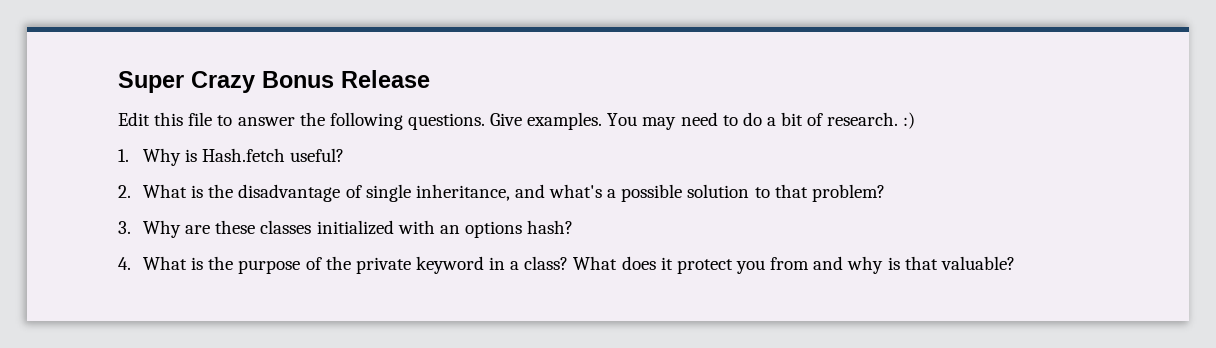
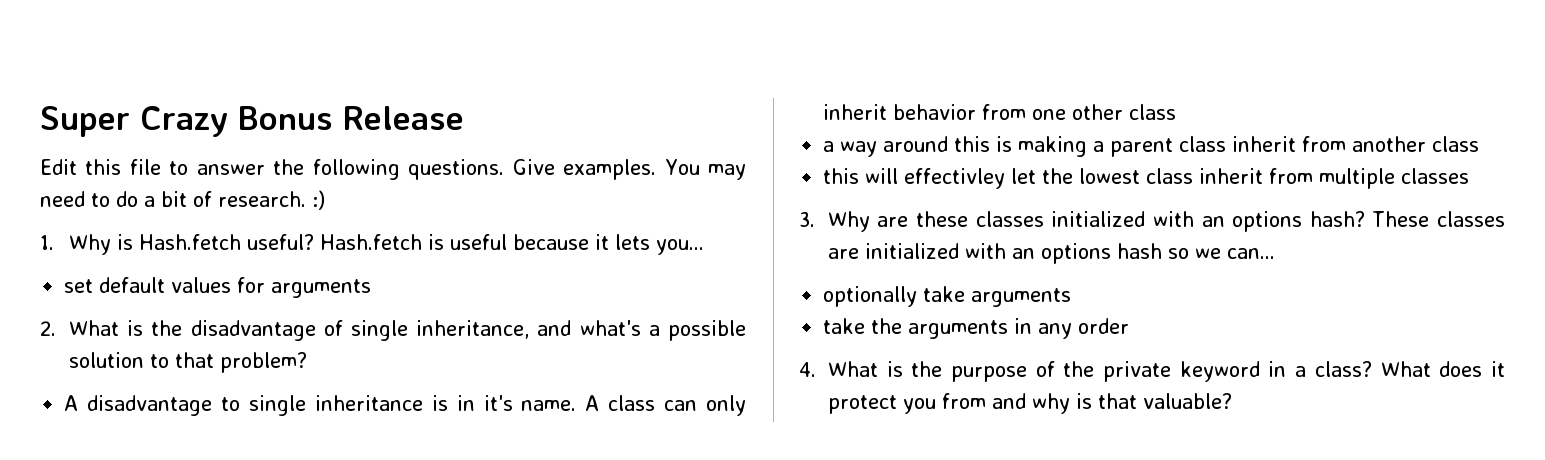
(345, 155) none -> [319,234,704,255] [64,277,372,298] Hash.fetch is useful because it lets you... // set default values for arguments
(885, 193) none -> [64,395,746,416] [823,104,1177,120] [823,136,1480,157] [823,168,1470,189] // A disadvantage to single inheritance is in it's name. A class can only inherit behavior from one other class // a way around this is making a parent class inherit from another class // this will effectivley let the lowest class inherit from multiple classes
(574, 227) none -> [1372,211,1505,227] [827,243,1275,264] [823,286,1072,307] [823,318,1130,339] These classes are initialized with an options hash so we can... // optionally take arguments // take the arguments in any order

